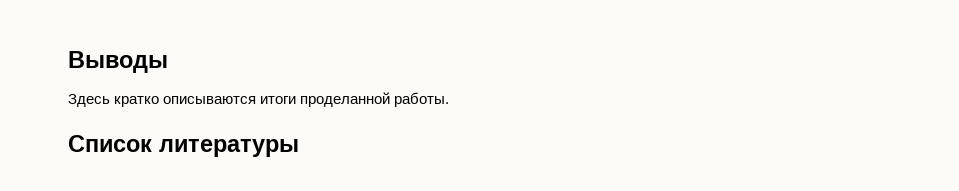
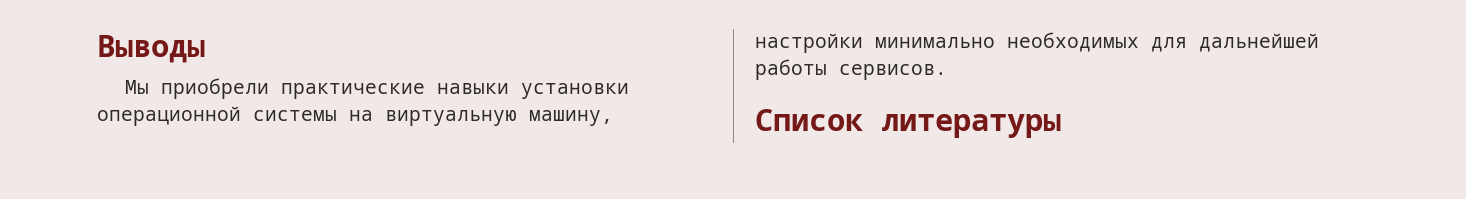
[68,92,450,107] Здесь кратко описываются итоги проделанной работы. -> [125,78,630,99] [97,106,613,126] [755,32,1319,53] [755,59,947,80] Мы приобрели практические навыки установки операционной системы на виртуальную машину, настройки минимально необходимых для дальнейшей работы сервисов.

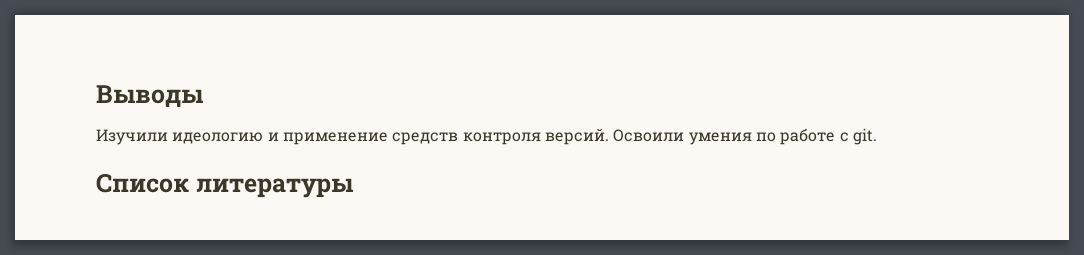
[125,78,630,99] [97,106,613,126] [755,32,1319,53] [755,59,947,80] Мы приобрели практические навыки установки операционной системы на виртуальную машину, настройки минимально необходимых для дальнейшей работы сервисов. -> [96,128,877,145] Изучили идеологию и применение средств контроля версий. Освоили умения по работе с git.

